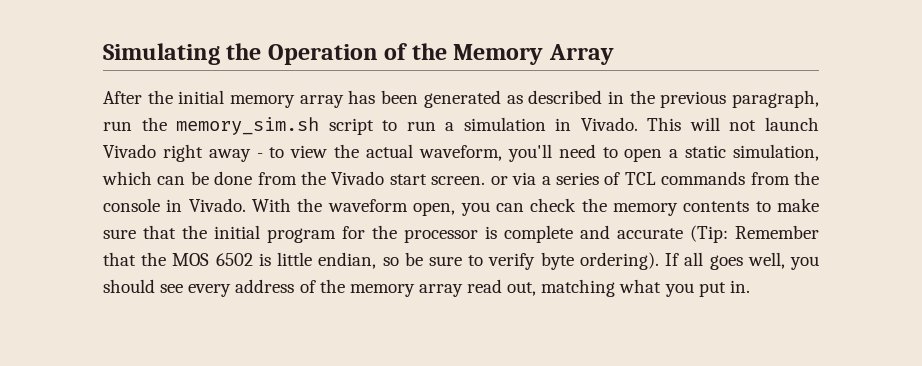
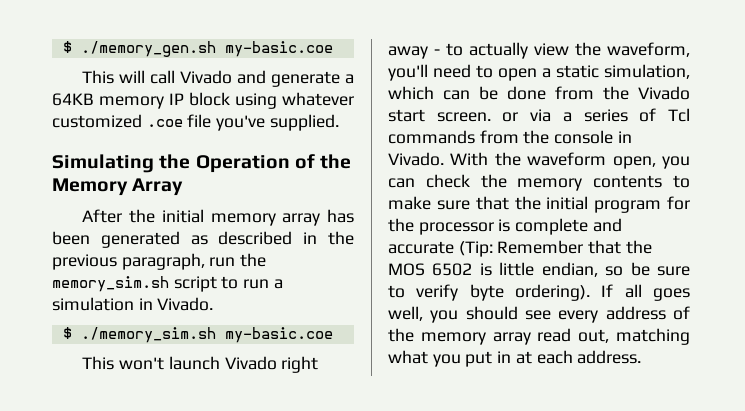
(103, 54) none -> [62,41,333,57] [82,70,354,87] [52,92,354,109] [52,114,339,131] $ ./memory_gen.sh my-basic.coe // This will call Vivado and generate a 64KB memory IP block using whatever customized .coe file you've supplied. //
[647,117,757,131] This will not -> [62,327,333,343] [82,356,165,370] // $ ./memory_sim.sh my-basic.coe // This won't
(285, 152) none -> [469,42,528,59] actually
[366,144,414,158] actual -> (601, 49) none
[624,172,656,185] TCL -> [668,108,690,122] Tcl
[729,280,750,293] in. -> [497,350,642,364] in at each address.

